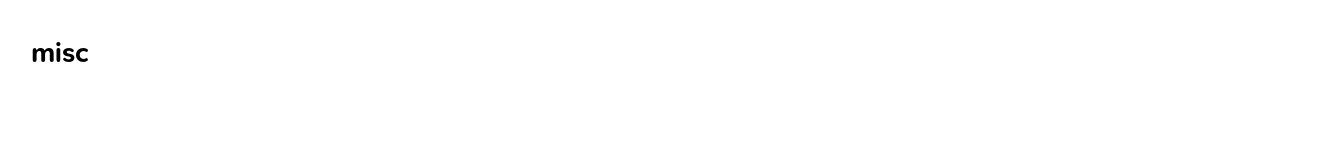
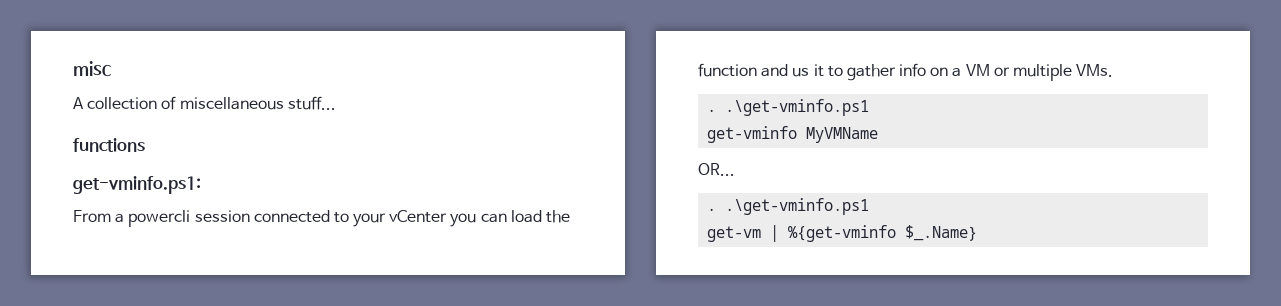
(89, 52) none -> [73,96,336,110] [73,138,145,152] [73,176,201,194] [73,210,571,227] [698,63,1114,81] [707,99,870,116] [707,126,879,143] [698,163,735,176] [707,198,870,215] [707,225,978,242] // A collection of miscellaneous stuff... // functions // get-vminfo.ps1: // From a powercli session connected to your vCenter you can load the function and us it to gather info on a VM or multiple VMs. // . .\get-vminfo.ps1 // get-vminfo MyVMName // OR... // . .\get-vminfo.ps1 // get-vm | %{get-vminfo $_.Name}

